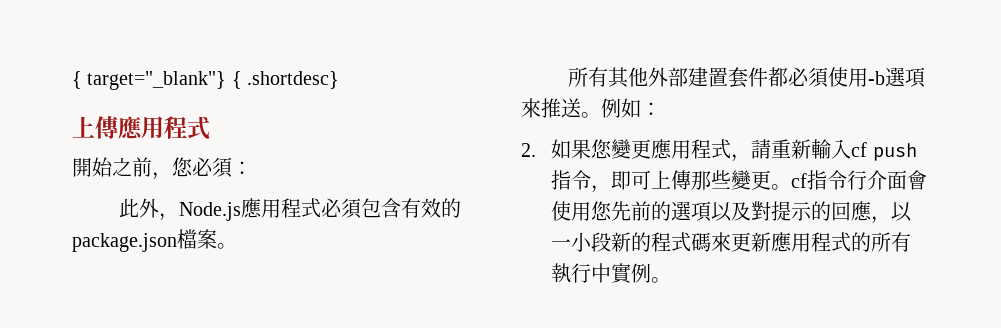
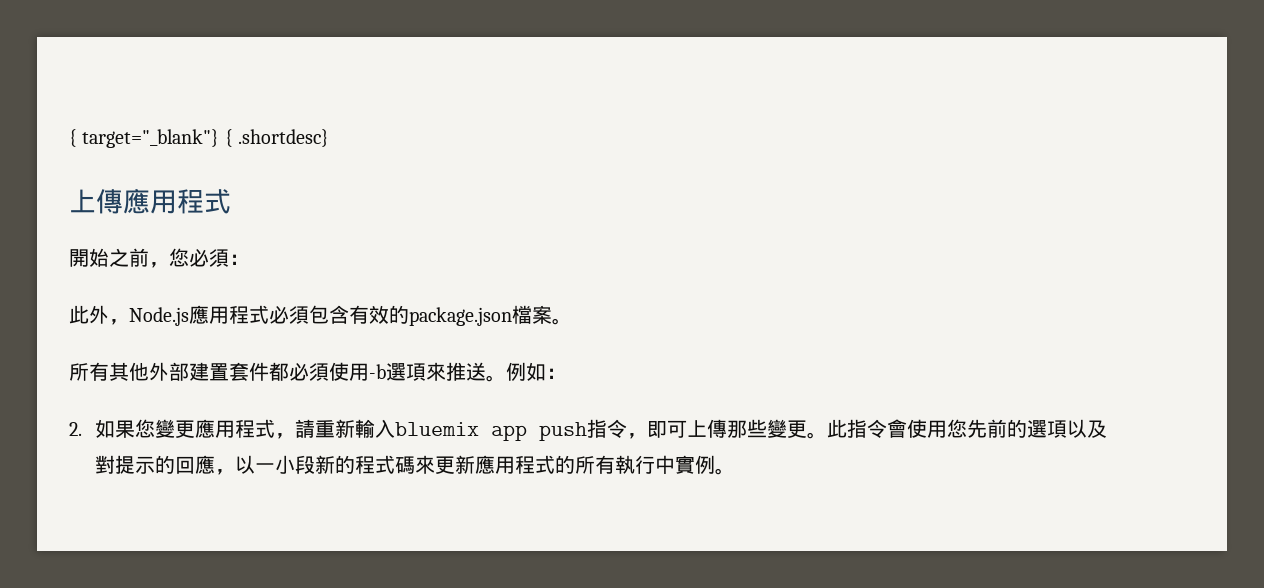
[851,142,868,157] cf -> [394,422,527,441] bluemix app
[791,170,908,190] cf指令行介面 -> [826,419,887,438] 此指令

